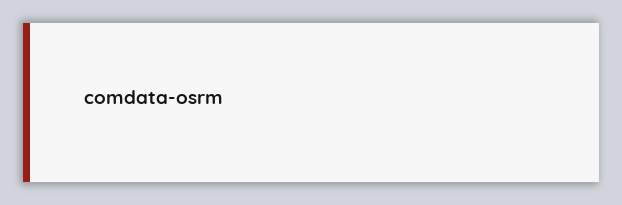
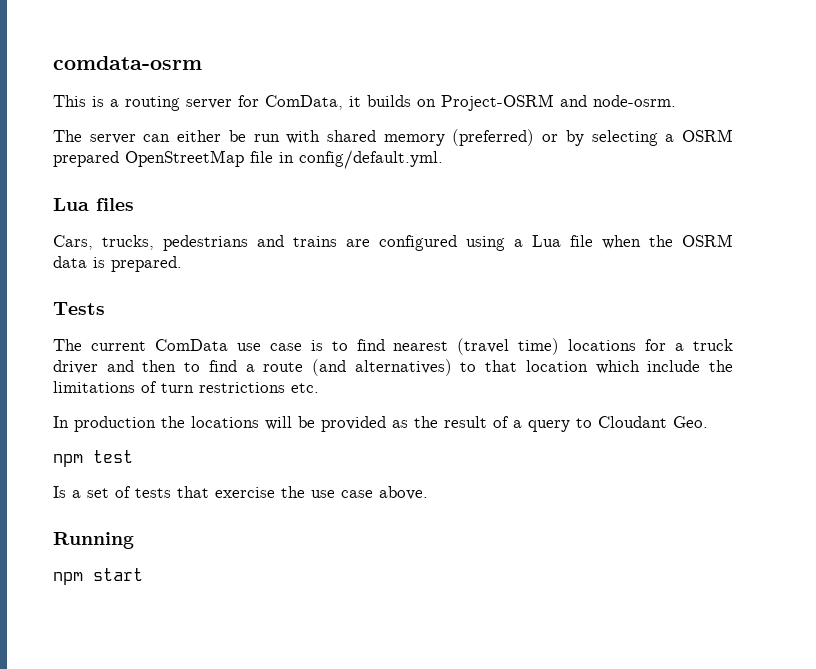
(223, 97) none -> [53,94,676,111] [53,129,733,146] [53,150,443,169] [53,198,134,211] [53,234,733,251] [53,256,182,272] [53,302,105,315] [53,338,734,355] [53,359,733,376] [53,381,319,393] [53,416,708,432] [53,450,133,467] [53,486,428,500] [53,532,134,549] [53,568,143,585] // This is a routing server for ComData, it builds on Project-OSRM and node-osrm. // The server can either be run with shared memory (preferred) or by selecting a OSRM prepared OpenStreetMap file in config/default.yml. // Lua files // Cars, trucks, pedestrians and trains are configured using a Lua file when the OSRM data is prepared. // Tests // The current ComData use case is to find nearest (travel time) locations for a truck driver and then to find a route (and alternatives) to that location which include the limitations of turn restrictions etc. // In production the locations will be provided as the result of a query to Cloudant Geo. // npm test // Is a set of tests that exercise the use case above. // Running // npm start

